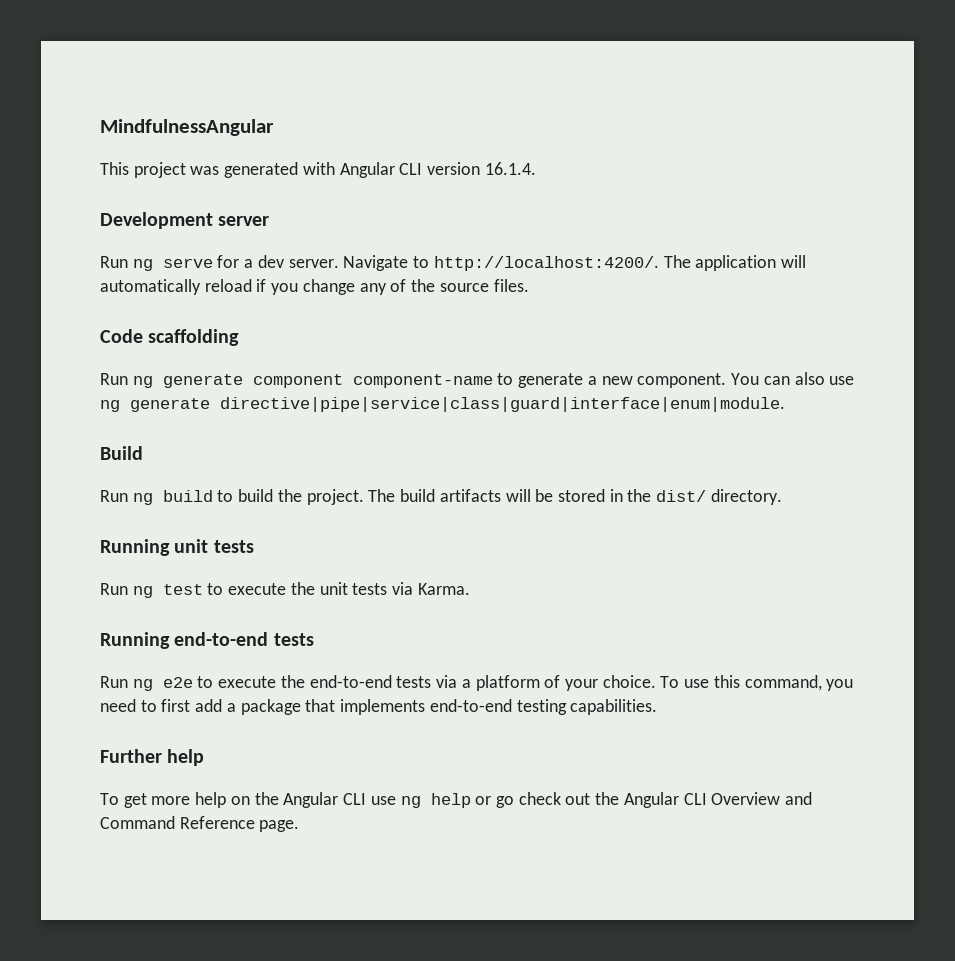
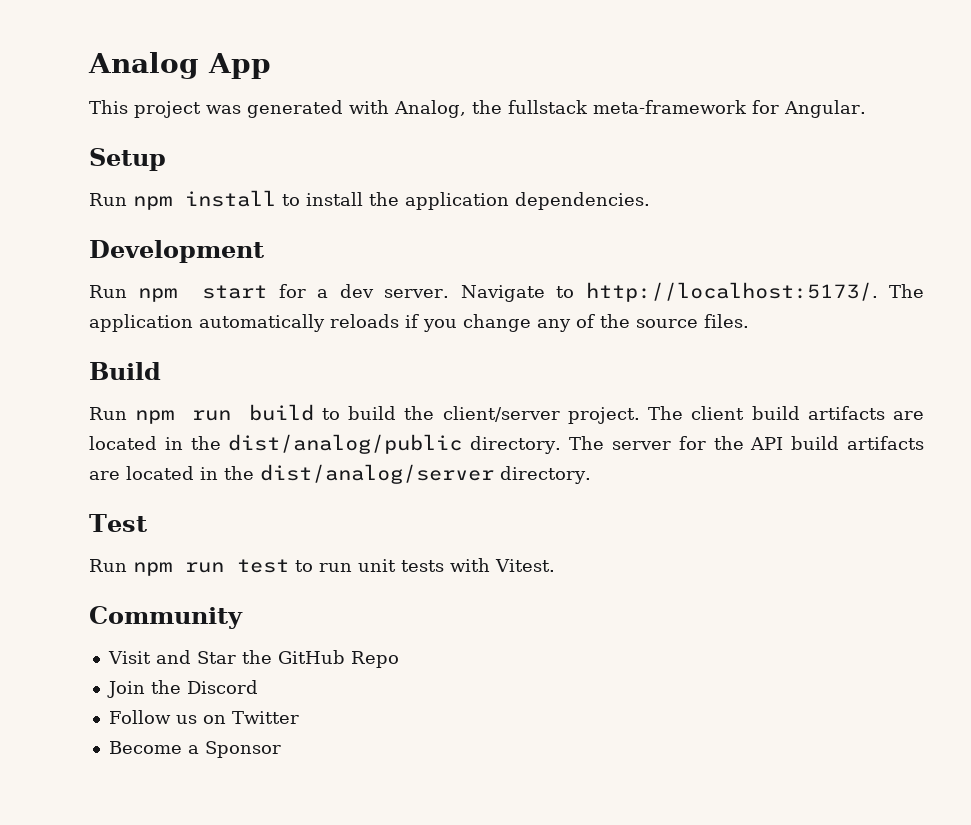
[100,119,274,136] MindfulnessAngular -> [88,52,271,79] Analog App
[339,162,536,178] Angular CLI version 16.1.4. -> [394,100,866,118] [89,148,166,171] [89,190,650,210] Analog, the fullstack meta-framework for Angular. // Setup // Run npm install to install the application dependencies.
[218,216,270,226] [100,256,213,271] server // Run ng serve -> [89,285,268,302] // Run npm start
[433,256,659,271] http://localhost:4200/. -> [585,282,878,302] http://localhost:5173/.
[780,255,806,268] [100,279,252,295] will automatically reload -> [199,314,399,332] automatically reloads
[100,329,240,346] [100,372,855,388] [100,397,785,412] // Code scaffolding // Run ng generate component component-name to generate a new component. You can also use ng generate directive|pipe|service|class|guard|interface|enum|module. -> (749, 321) none
[132,493,153,505] ng -> [135,410,232,424] npm run
(302, 495) none -> [442,406,560,422] client/server
[400,489,782,505] [100,539,254,556] [100,582,470,598] [100,632,314,649] [100,675,854,691] [100,699,658,715] [100,749,205,766] [100,792,813,808] [100,816,300,832] build artifacts will be stored in the dist/ directory. // Running unit tests // Run ng test to execute the unit tests via Karma. // Running end-to-end tests // Run ng e2e to execute the end-to-end tests via a platform of your choice. To use this command, you need to first add a package that implements end-to-end testing capabilities. // Further help // To get more help on the Angular CLI use ng help or go check out the Angular CLI Overview and Command Reference page. -> [691,406,925,420] [89,434,925,454] [89,464,591,484] [89,514,147,532] [89,558,555,576] [89,606,243,629] [107,650,399,668] [106,680,258,698] [108,710,299,724] [108,741,281,758] client build artifacts are located in the dist/analog/public directory. The server for the API build artifacts are located in the dist/analog/server directory. // Test // Run npm run test to run unit tests with Vitest. // Community // Visit and Star the GitHub Repo // Join the Discord // Follow us on Twitter // Become a Sponsor

